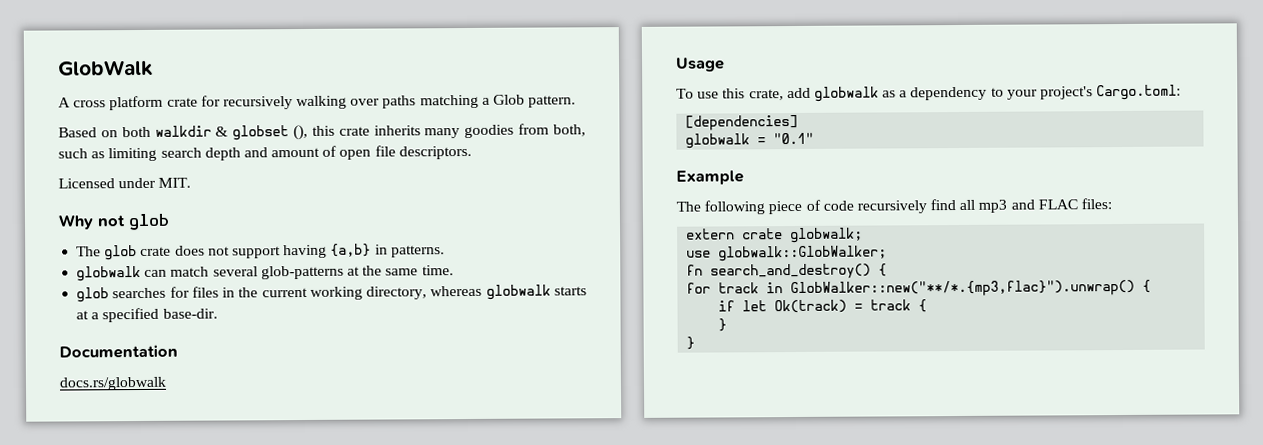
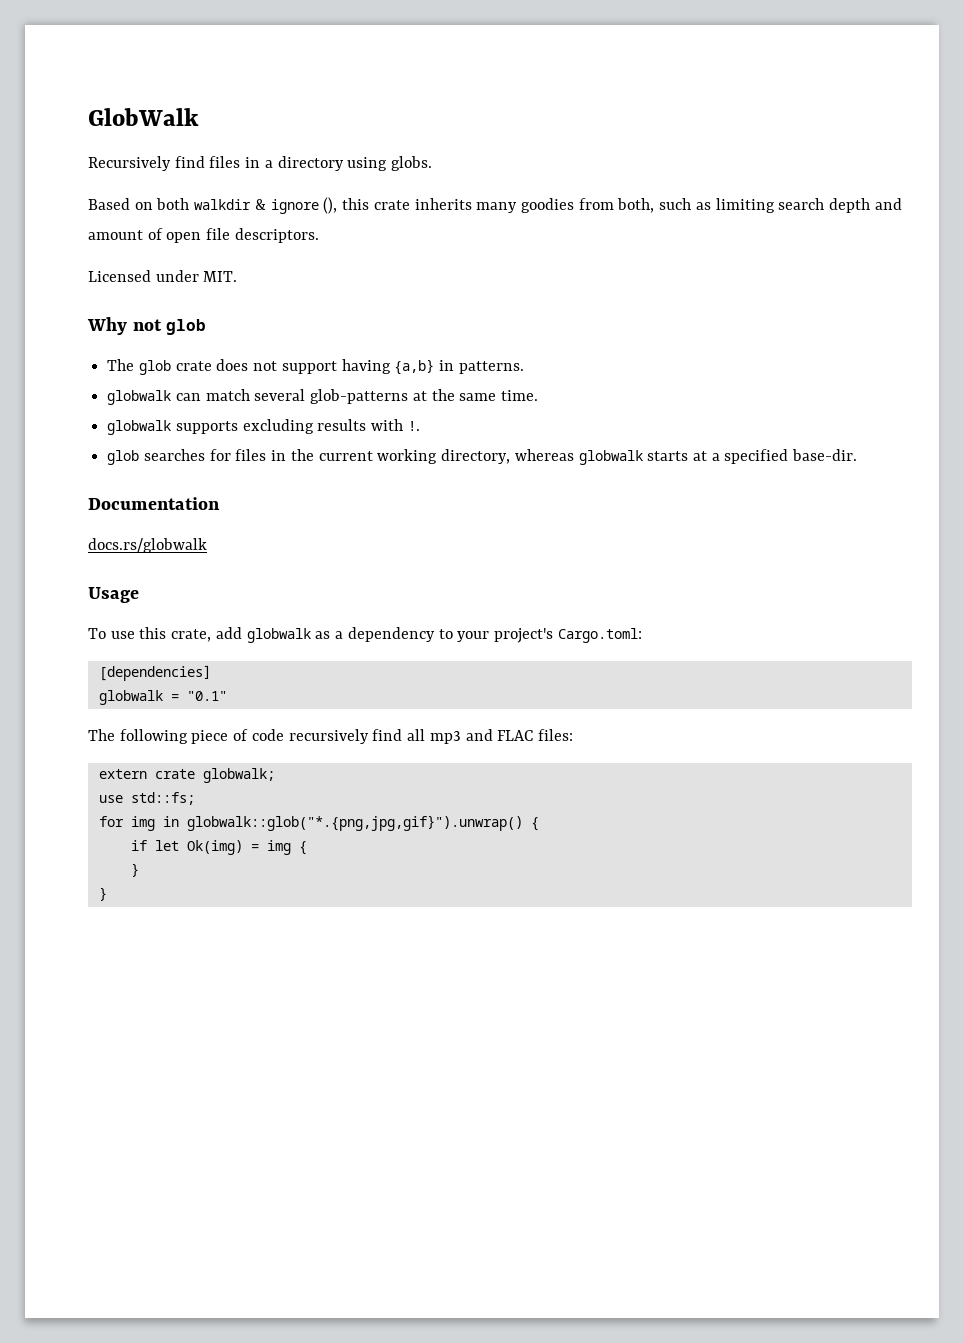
[58,94,577,111] A cross platform crate for recursively walking over paths matching a Glob pattern. -> [88,156,433,171] Recursively find files in a directory using globs.
[232,125,290,141] globset -> [270,199,319,214] ignore
(454, 270) none -> [107,419,420,435] // globwalk supports excluding results with !.
[676,170,744,185] // Example -> (227, 696) none
[718,245,888,262] [686,263,888,280] [686,279,1136,298] globwalk::GlobWalker; // fn search_and_destroy() { // for track in GlobWalker::new("**/*.{mp3,flac}").unwrap() -> [130,792,195,805] [98,815,523,831] std::fs; // for img in globwalk::glob("*.{png,jpg,gif}").unwrap()
[774,299,912,314] Ok(track) = track -> [186,840,291,855] Ok(img) = img

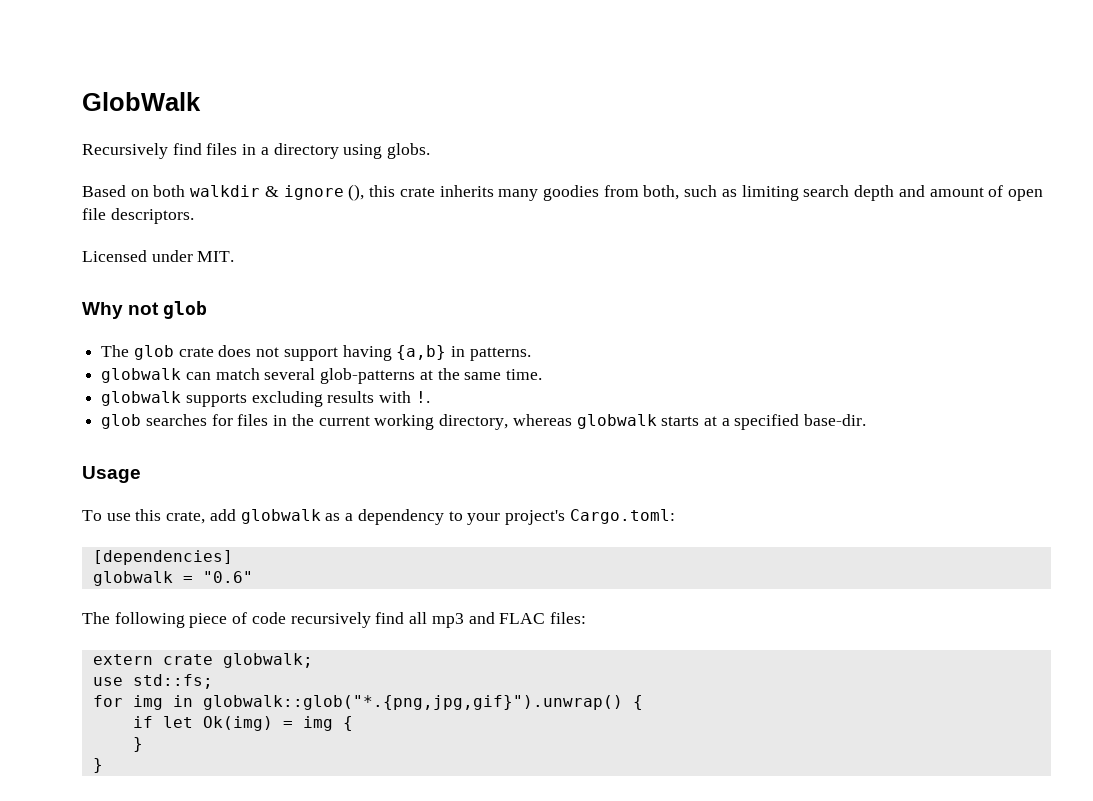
[88,497,220,510] [88,538,207,553] // Documentation // docs.rs/globwalk -> (867, 420) none
[186,691,227,701] "0.1" -> [202,571,253,583] "0.6"

